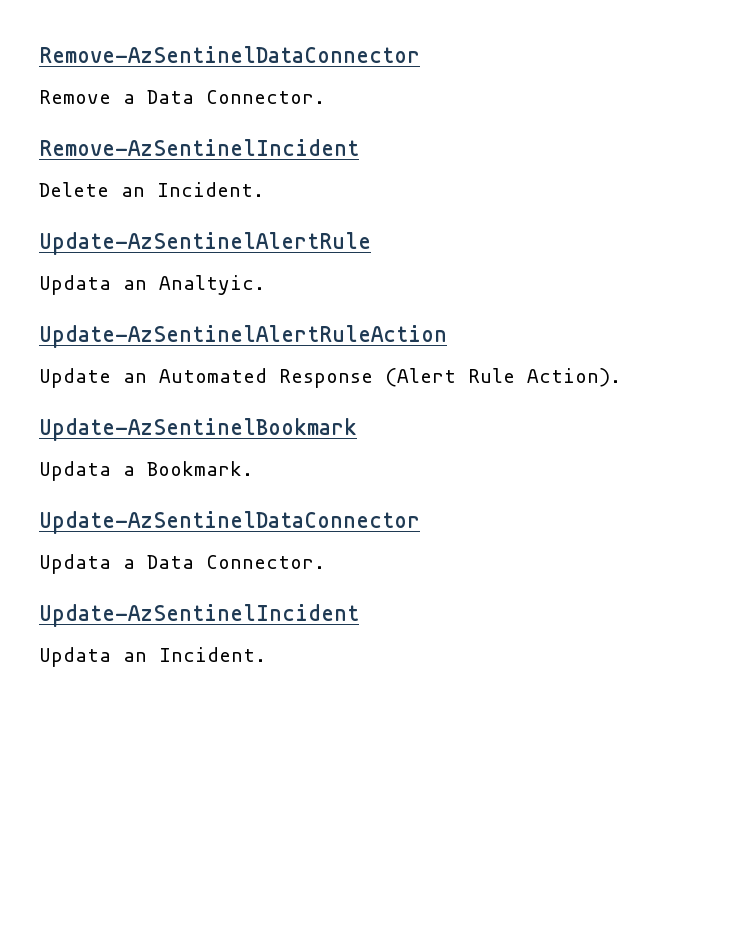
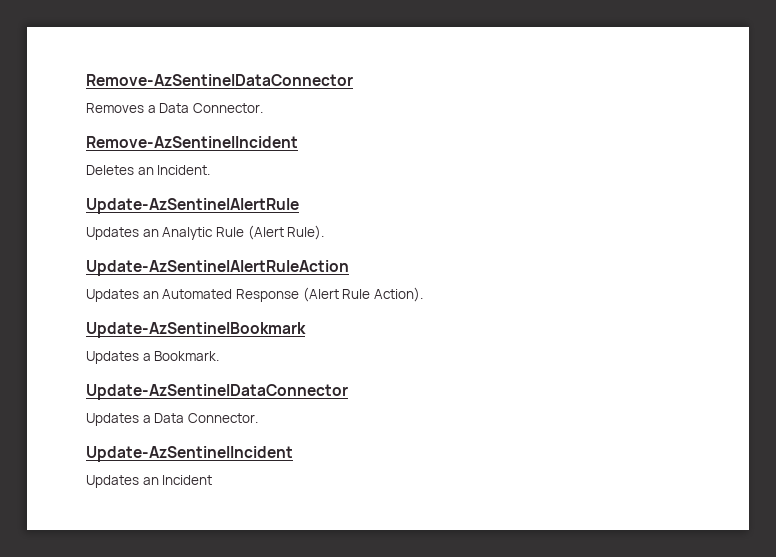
[39,90,111,104] Remove -> [86,103,144,113] Removes
[39,182,109,197] Delete -> [86,165,134,175] Deletes
[39,275,265,295] Updata an Analtyic. -> [86,225,325,240] Updates an Analytic Rule (Alert Rule).
[39,368,111,388] Update -> [86,289,139,302] Updates
[39,461,111,481] Updata -> [86,351,139,364] Updates
[39,554,111,574] Updata -> [86,413,139,426] Updates
[39,647,266,667] Updata an Incident. -> [86,475,213,488] Updates an Incident

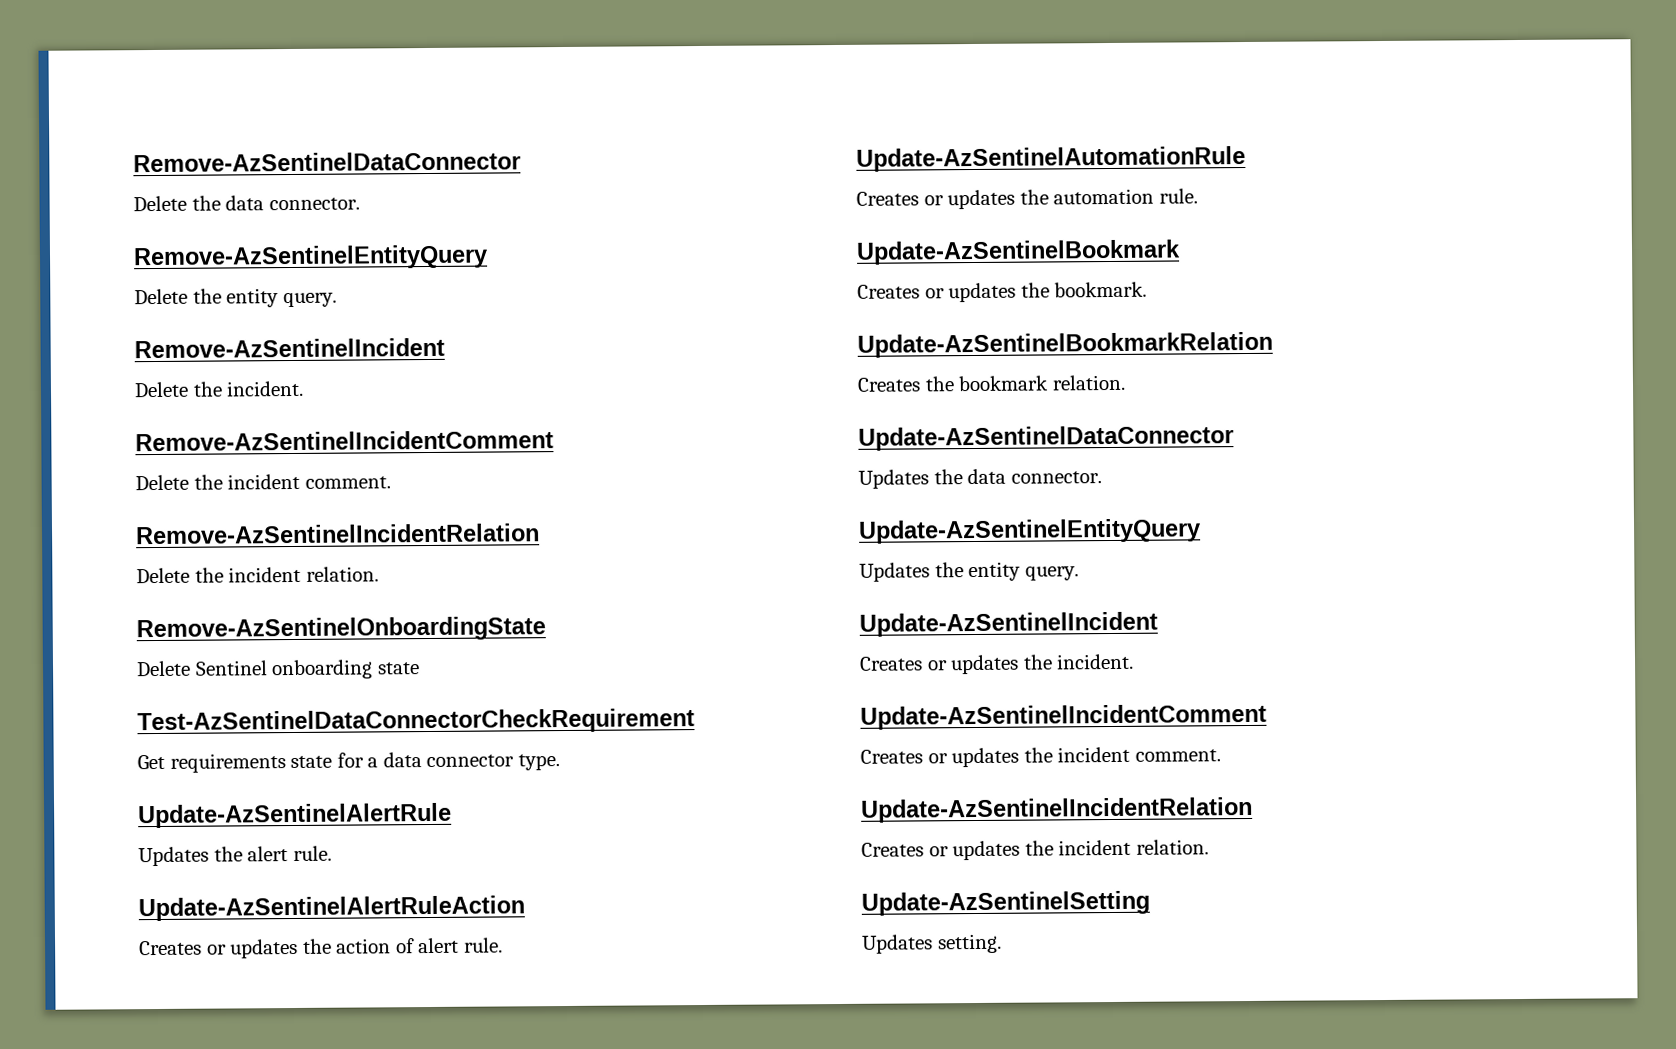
[86,103,263,113] [86,136,298,148] [86,165,211,175] [86,198,299,214] [86,225,325,240] [86,260,349,276] [86,287,423,302] [86,322,306,338] [86,351,220,364] [86,384,348,400] [86,413,258,426] [86,446,293,462] [86,475,213,488] Removes a Data Connector. // Remove-AzSentinelIncident // Deletes an Incident. // Update-AzSentinelAlertRule // Updates an Analytic Rule (Alert Rule). // Update-AzSentinelAlertRuleAction // Updates an Automated Response (Alert Rule Action). // Update-AzSentinelBookmark // Updates a Bookmark. // Update-AzSentinelDataConnector // Updates a Data Connector. // Update-AzSentinelIncident // Updates an Incident -> [133,195,360,212] [133,244,488,271] [134,288,337,308] [134,337,445,359] [134,380,305,398] [135,430,554,452] [135,473,391,491] [135,523,540,545] [136,566,379,584] [136,616,546,643] [136,659,420,680] [137,708,695,736] [137,752,560,773] [138,802,452,829] [138,845,332,867] [138,895,525,922] [139,937,503,959] [856,146,1246,172] [856,188,1198,210] [856,239,1181,265] [857,281,1148,303] [857,331,1273,358] [857,374,1126,392] [858,425,1234,451] [858,468,1102,489] [858,518,1201,544] [859,561,1079,582] [859,611,1158,637] [859,653,1135,675] [860,703,1267,730] [860,746,1221,768] [861,796,1253,823] [861,839,1209,861] [861,890,1150,916] [862,933,1002,954] Delete the data connector. // Remove-AzSentinelEntityQuery // Delete the entity query. // Remove-AzSentinelIncident // Delete the incident. // Remove-AzSentinelIncidentComment // Delete the incident comment. // Remove-AzSentinelIncidentRelation // Delete the incident relation. // Remove-AzSentinelOnboardingState // Delete Sentinel onboarding state // Test-AzSentinelDataConnectorCheckRequirement // Get requirements state for a data connector type. // Update-AzSentinelAlertRule // Updates the alert rule. // Update-AzSentinelAlertRuleAction // Creates or updates the action of alert rule. // Update-AzSentinelAutomationRule // Creates or updates the automation rule. // Update-AzSentinelBookmark // Creates or updates the bookmark. // Update-AzSentinelBookmarkRelation // Creates the bookmark relation. // Update-AzSentinelDataConnector // Updates the data connector. // Update-AzSentinelEntityQuery // Updates the entity query. // Update-AzSentinelIncident // Creates or updates the incident. // Update-AzSentinelIncidentComment // Creates or updates the incident comment. // Update-AzSentinelIncidentRelation // Creates or updates the incident relation. // Update-AzSentinelSetting // Updates setting.

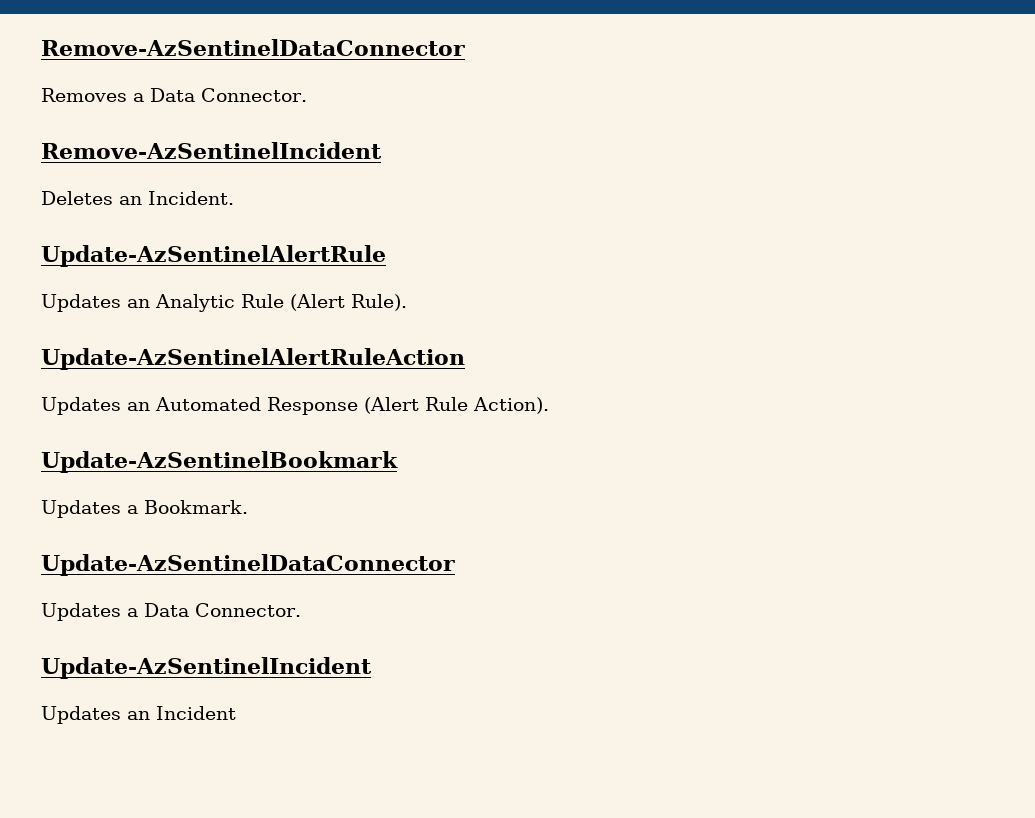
[133,195,360,212] [133,244,488,271] [134,288,337,308] [134,337,445,359] [134,380,305,398] [135,430,554,452] [135,473,391,491] [135,523,540,545] [136,566,379,584] [136,616,546,643] [136,659,420,680] [137,708,695,736] [137,752,560,773] [138,802,452,829] [138,845,332,867] [138,895,525,922] [139,937,503,959] [856,146,1246,172] [856,188,1198,210] [856,239,1181,265] [857,281,1148,303] [857,331,1273,358] [857,374,1126,392] [858,425,1234,451] [858,468,1102,489] [858,518,1201,544] [859,561,1079,582] [859,611,1158,637] [859,653,1135,675] [860,703,1267,730] [860,746,1221,768] [861,796,1253,823] [861,839,1209,861] [861,890,1150,916] [862,933,1002,954] Delete the data connector. // Remove-AzSentinelEntityQuery // Delete the entity query. // Remove-AzSentinelIncident // Delete the incident. // Remove-AzSentinelIncidentComment // Delete the incident comment. // Remove-AzSentinelIncidentRelation // Delete the incident relation. // Remove-AzSentinelOnboardingState // Delete Sentinel onboarding state // Test-AzSentinelDataConnectorCheckRequirement // Get requirements state for a data connector type. // Update-AzSentinelAlertRule // Updates the alert rule. // Update-AzSentinelAlertRuleAction // Creates or updates the action of alert rule. // Update-AzSentinelAutomationRule // Creates or updates the automation rule. // Update-AzSentinelBookmark // Creates or updates the bookmark. // Update-AzSentinelBookmarkRelation // Creates the bookmark relation. // Update-AzSentinelDataConnector // Updates the data connector. // Update-AzSentinelEntityQuery // Updates the entity query. // Update-AzSentinelIncident // Creates or updates the incident. // Update-AzSentinelIncidentComment // Creates or updates the incident comment. // Update-AzSentinelIncidentRelation // Creates or updates the incident relation. // Update-AzSentinelSetting // Updates setting. -> [41,88,307,102] [41,142,382,159] [41,191,234,205] [41,245,386,267] [41,294,407,312] [41,348,465,370] [41,397,549,415] [41,451,398,473] [41,500,248,518] [41,554,455,576] [41,603,301,621] [41,657,372,679] [41,706,236,724] Removes a Data Connector. // Remove-AzSentinelIncident // Deletes an Incident. // Update-AzSentinelAlertRule // Updates an Analytic Rule (Alert Rule). // Update-AzSentinelAlertRuleAction // Updates an Automated Response (Alert Rule Action). // Update-AzSentinelBookmark // Updates a Bookmark. // Update-AzSentinelDataConnector // Updates a Data Connector. // Update-AzSentinelIncident // Updates an Incident

